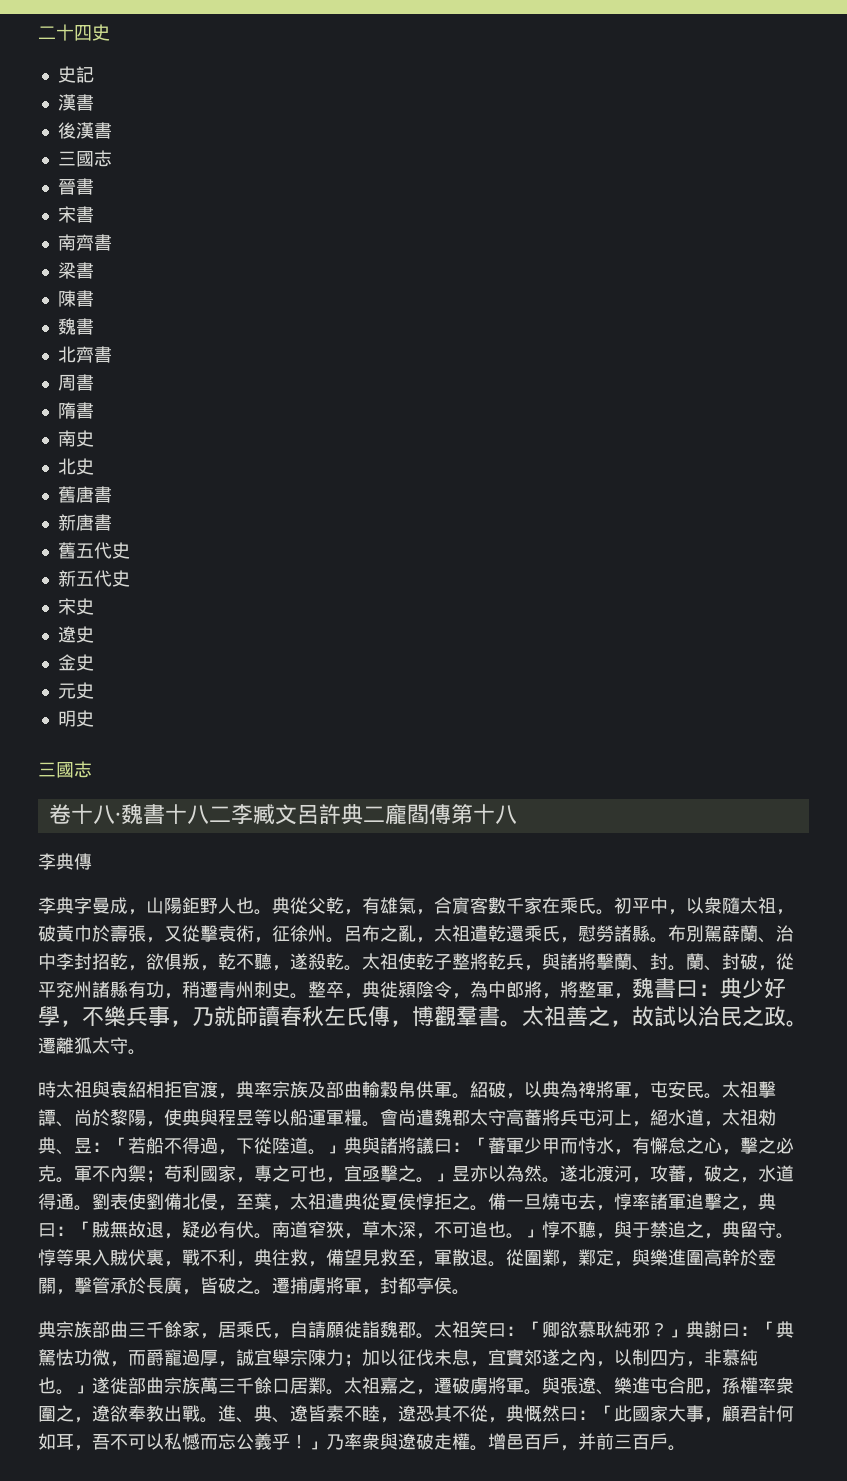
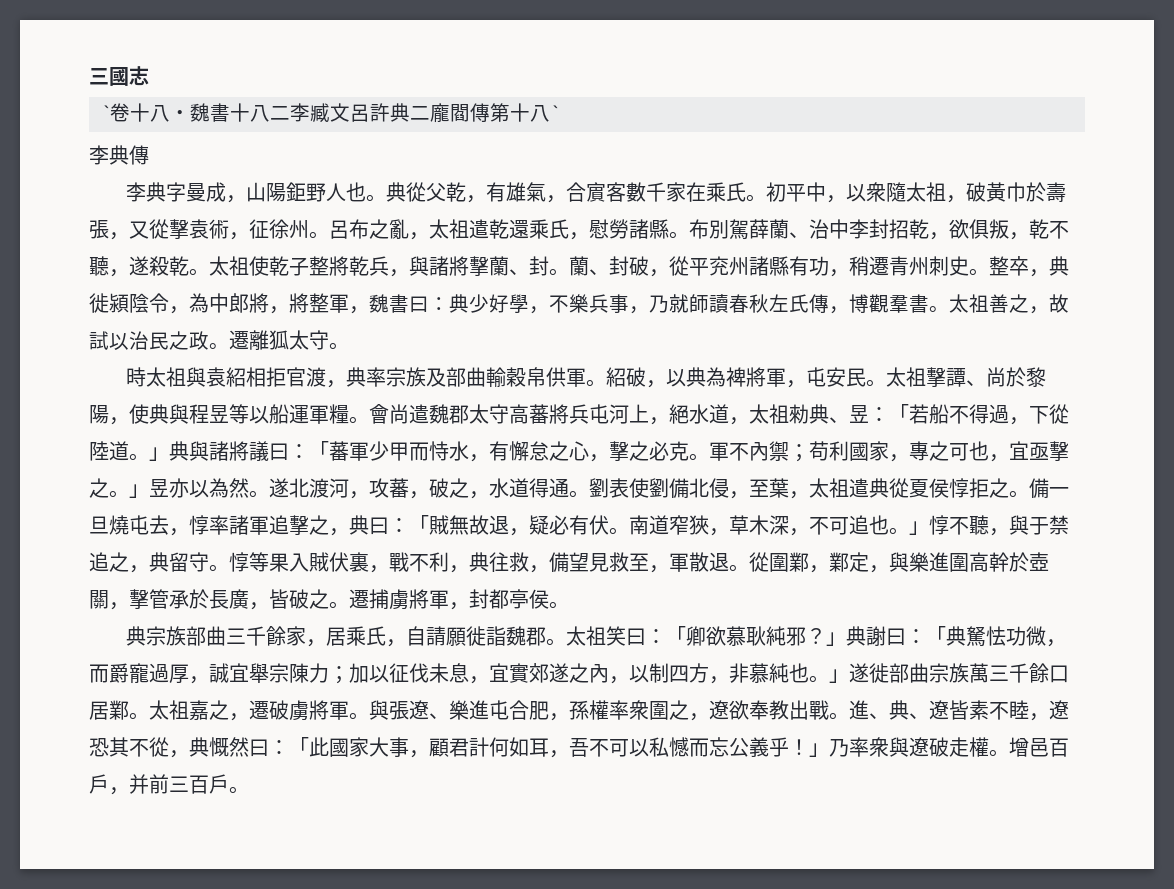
[38,24,110,41] [57,66,94,83] [57,94,94,111] [57,122,112,139] [57,150,112,167] [57,178,94,195] [57,206,94,223] [57,234,112,251] [57,262,94,279] [57,290,94,307] [57,318,94,335] [57,346,112,363] [57,374,94,391] [57,402,94,419] [57,430,94,447] [57,458,94,475] [57,486,112,503] [57,514,112,531] [57,542,130,559] [57,570,130,587] [57,598,94,615] [57,626,94,643] [57,654,94,671] [57,682,94,699] [57,710,94,727] [38,761,92,778] 二十四史 // 史記 // 漢書 // 後漢書 // 三國志 // 晉書 // 宋書 // 南齊書 // 梁書 // 陳書 // 魏書 // 北齊書 // 周書 // 隋書 // 南史 // 北史 // 舊唐書 // 新唐書 // 舊五代史 // 新五代史 // 宋史 // 遼史 // 金史 // 元史 // 明史 // 三國志 // -> [89,66,149,86] [101,105,110,120] 三國志 // `
(517, 815) none -> [550,105,559,120] `

